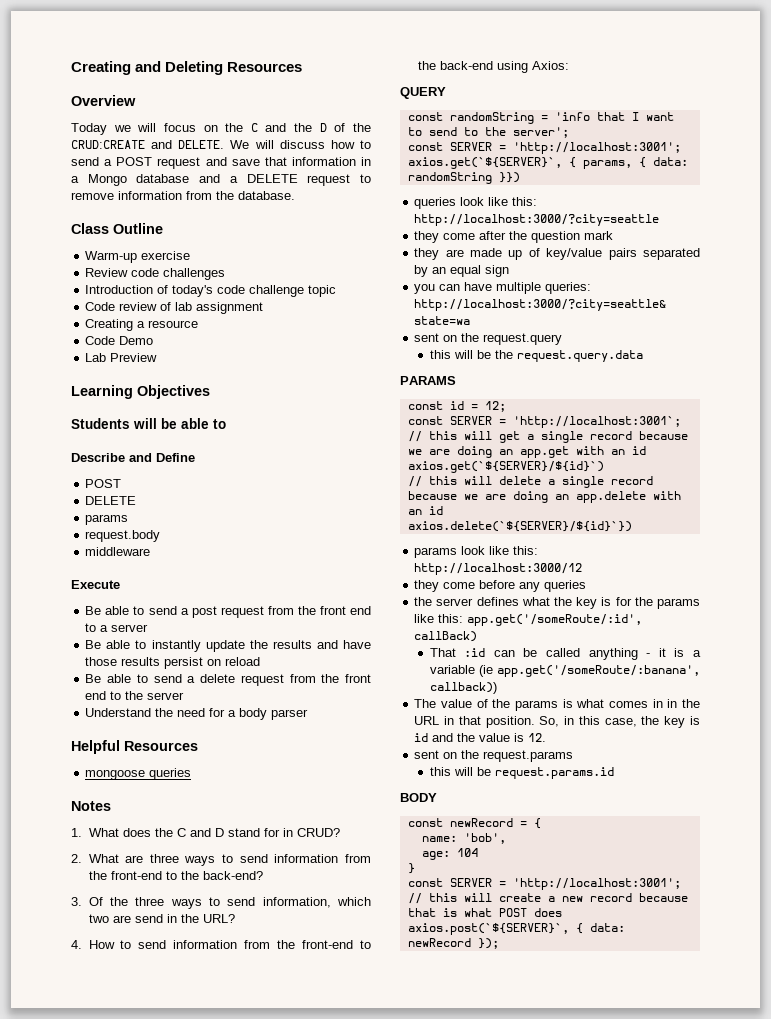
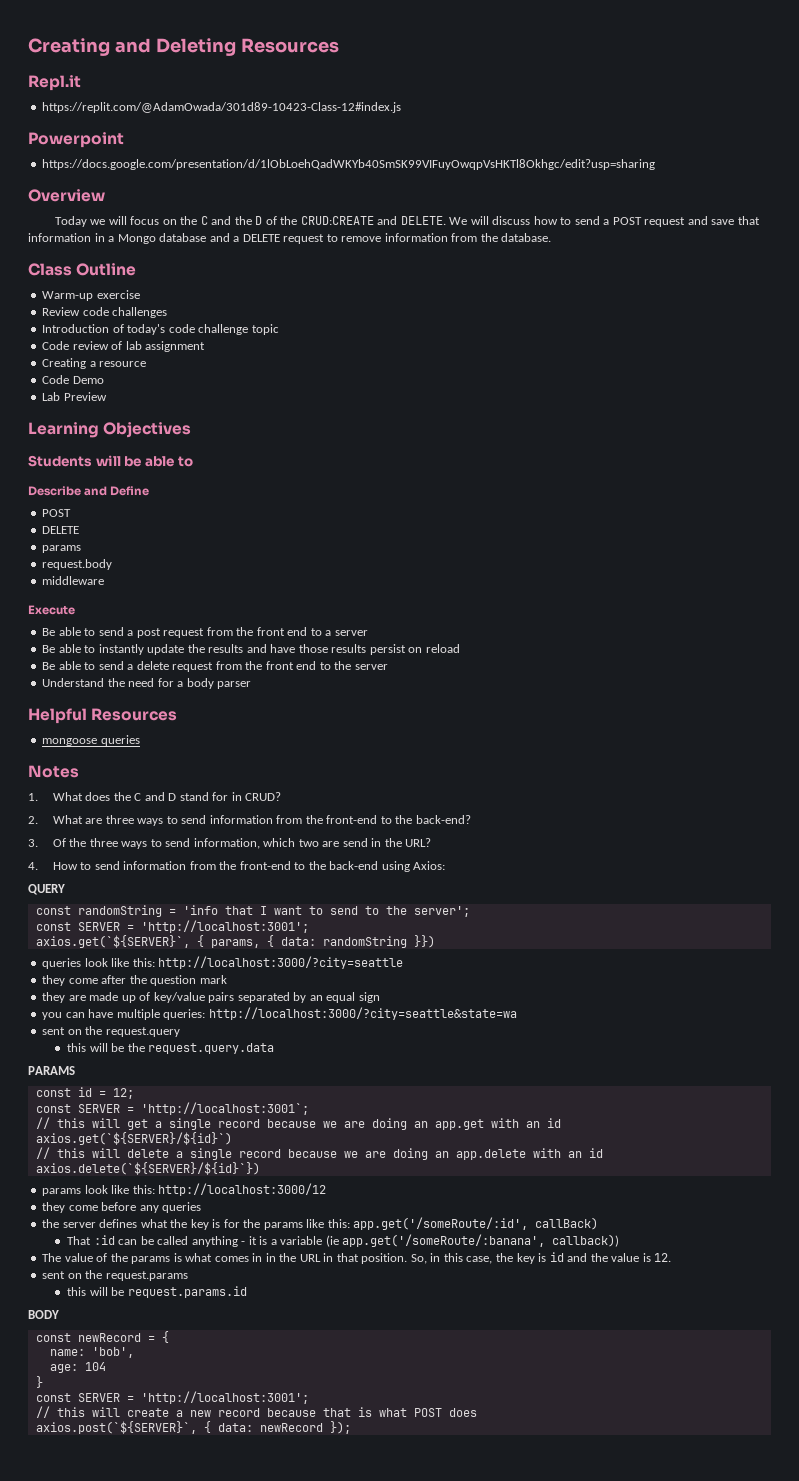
(303, 67) none -> [28,75,81,91] [42,102,402,113] [28,132,124,148] [42,159,656,170] // Repl.it // https://replit.com/@AdamOwada/301d89-10423-Class-12#index.js // Powerpoint // https://docs.google.com/presentation/d/1lObLoehQadWKYb40SmSK99VIFuyOwqpVsHKTl8Okhgc/edit?usp=sharing

